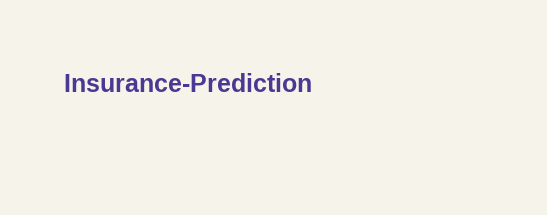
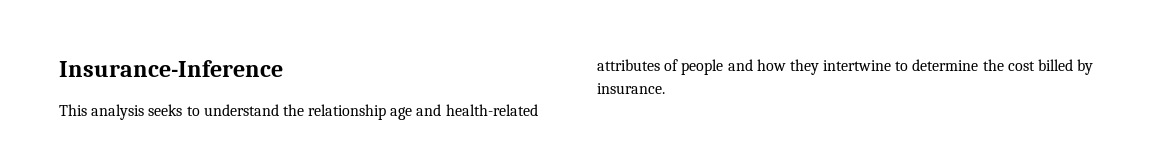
[64,73,312,92] Insurance-Prediction -> [59,60,283,77] [59,104,538,120] [597,59,1094,75] [597,83,665,94] Insurance-Inference // This analysis seeks to understand the relationship age and health-related attributes of people and how they intertwine to determine the cost billed by insurance.

